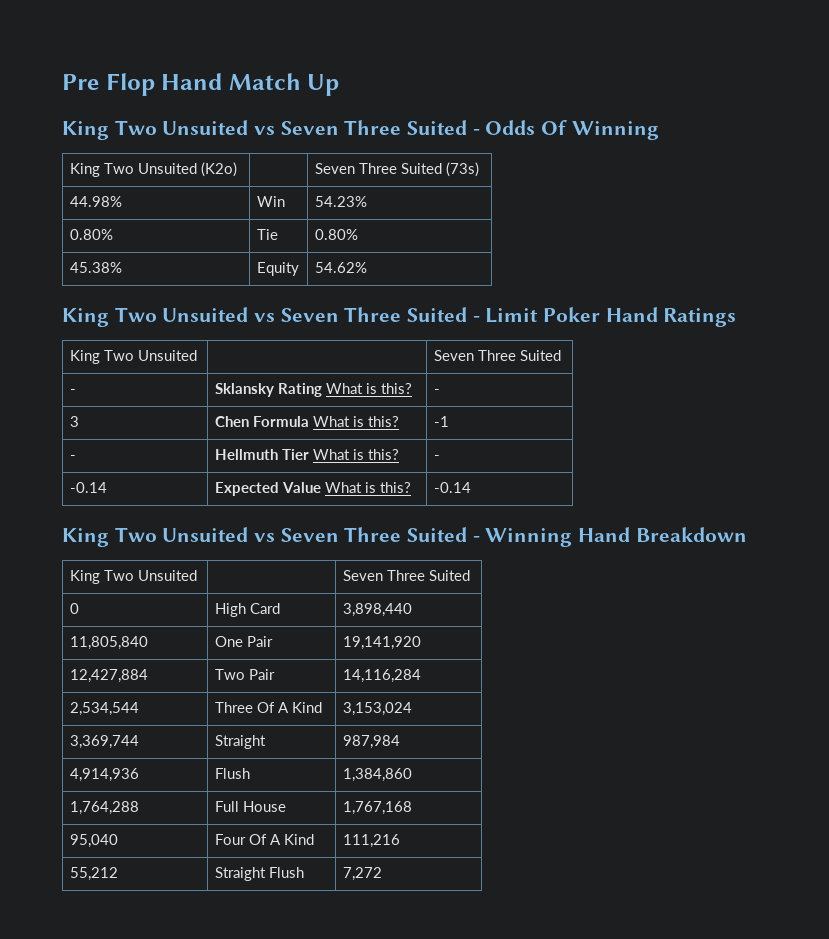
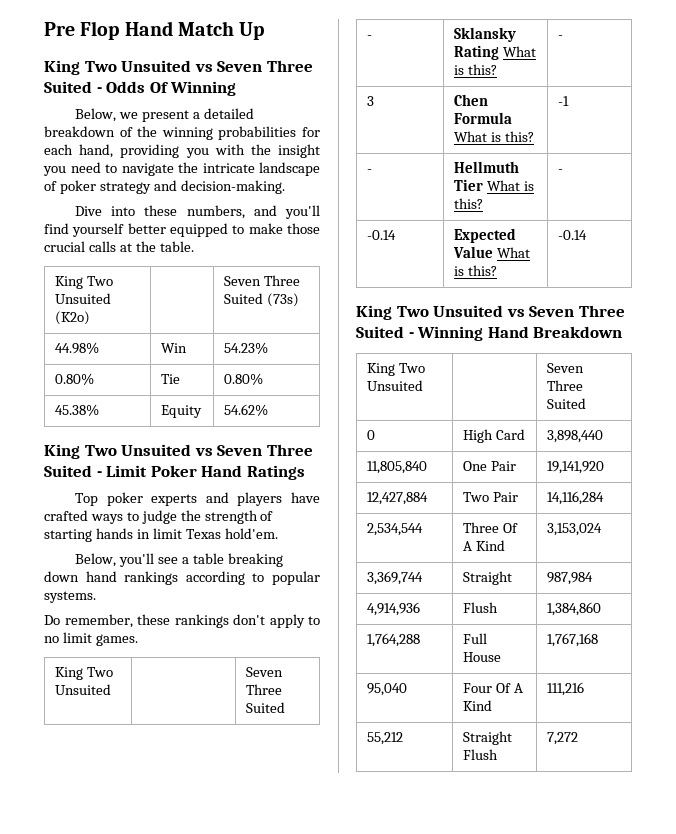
(659, 130) none -> [75,108,254,122] [44,126,320,140] [44,144,320,158] [43,162,320,176] [44,180,285,194] [75,205,321,219] [44,223,320,237] [44,241,194,252] // Below, we present a detailed breakdown of the winning probabilities for each hand, providing you with the insight you need to navigate the intricate landscape of poker strategy and decision-making. // Dive into these numbers, and you'll find yourself better equipped to make those crucial calls at the table.
(737, 317) none -> [75,492,320,506] [44,510,274,524] [44,528,278,542] [75,553,283,567] [44,571,320,585] [44,591,96,603] [44,614,320,628] [44,632,138,646] // Top poker experts and players have crafted ways to judge the strength of starting hands in limit Texas hold'em. // Below, you'll see a table breaking down hand rankings according to popular systems. // Do remember, these rankings don't apply to no limit games.

